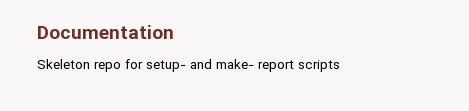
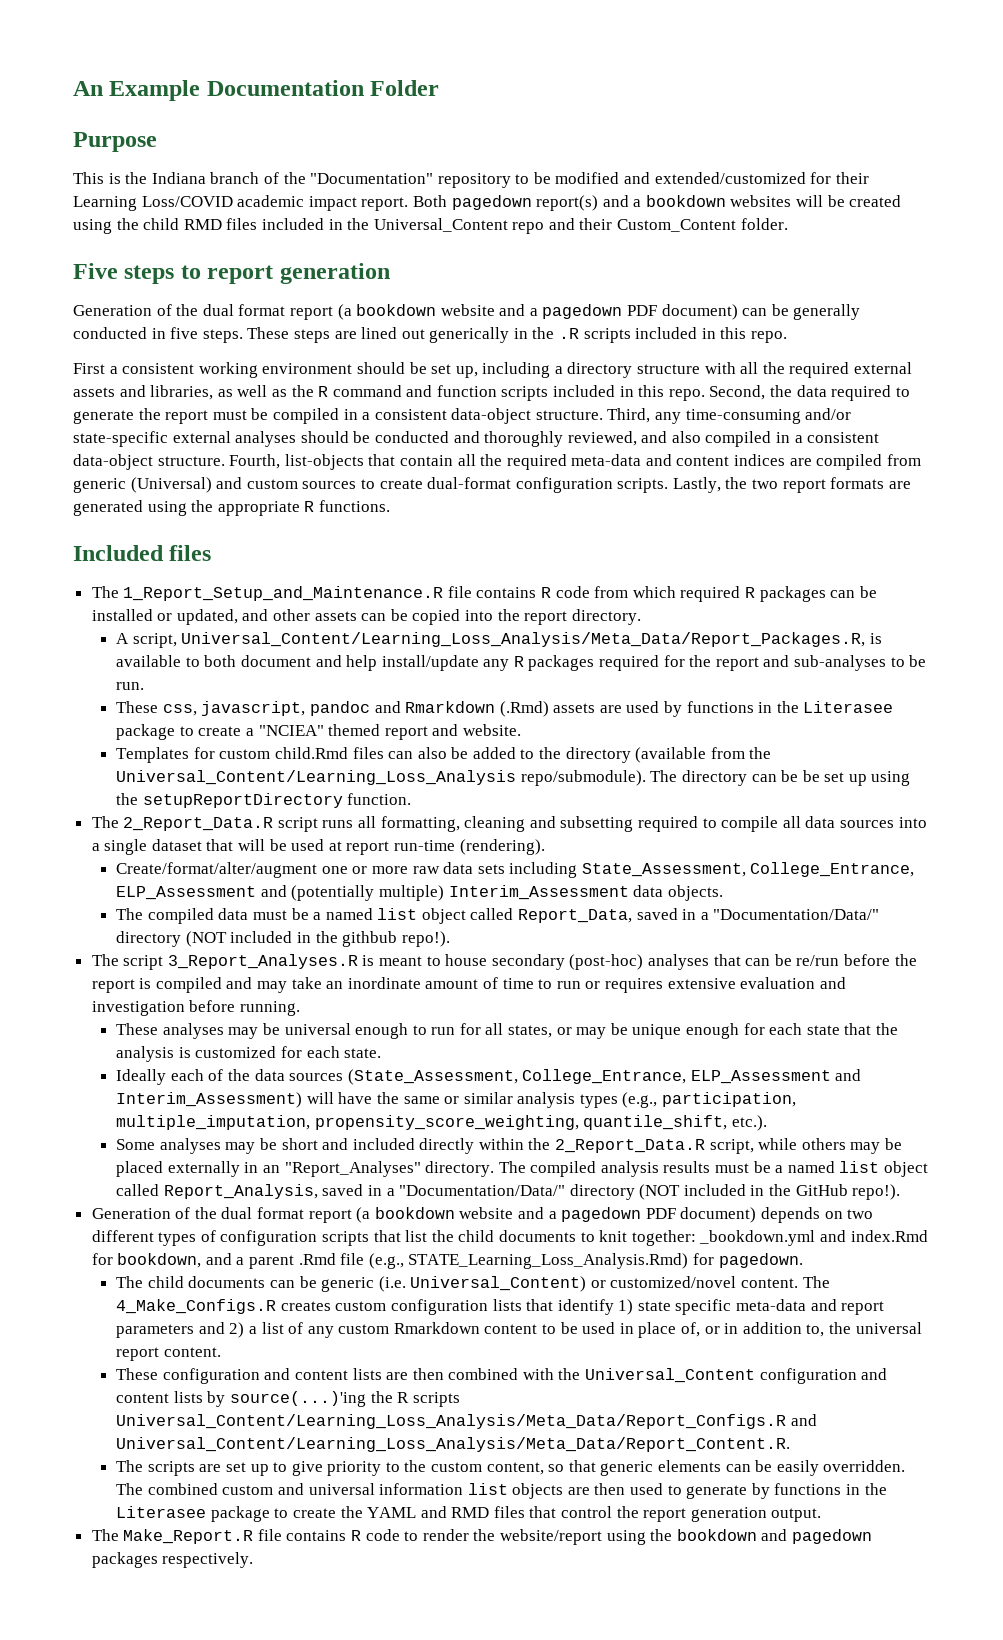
(37, 32) none -> [73,80,201,101] An Example
[37,59,340,72] // Skeleton repo for setup- and make- report scripts -> [370,80,440,96] [73,132,157,152] [73,172,869,188] [73,195,902,211] [73,218,788,234] [73,263,390,284] [73,304,861,320] [73,327,788,343] [73,362,913,378] [73,385,910,401] [73,408,852,424] [73,431,880,447] [73,454,921,470] [73,477,911,493] [73,500,390,516] [73,545,212,561] [91,586,877,602] [91,609,641,625] [116,632,882,648] [116,655,927,671] [116,682,145,690] [116,701,894,717] [116,724,521,740] [116,747,772,763] [116,770,911,786] [116,793,412,808] [91,816,927,832] [91,839,545,855] [116,862,915,878] [116,885,723,901] [116,908,880,924] [116,931,450,947] [91,954,917,970] [91,977,846,993] [91,1000,300,1016] [116,1023,898,1039] [116,1046,382,1062] [116,1069,862,1085] [116,1092,797,1108] [116,1115,767,1131] [116,1138,903,1154] [116,1161,929,1177] [116,1184,901,1200] [91,1207,874,1223] [91,1230,928,1246] [91,1253,803,1269] [116,1276,830,1292] [116,1299,885,1315] [116,1322,922,1338] [116,1347,221,1361] [116,1368,888,1384] [116,1391,460,1407] [116,1414,817,1429] [116,1437,791,1452] [116,1460,906,1476] [116,1483,887,1499] [116,1506,822,1522] [91,1529,872,1545] [91,1552,254,1568] Folder // Purpose // This is the Indiana branch of the "Documentation" repository to be modified and extended/customized for their Learning Loss/COVID academic impact report. Both pagedown report(s) and a bookdown websites will be created using the child RMD files included in the Universal_Content repo and their Custom_Content folder. // Five steps to report generation // Generation of the dual format report (a bookdown website and a pagedown PDF document) can be generally conducted in five steps. These steps are lined out generically in the .R scripts included in this repo. // First a consistent working environment should be set up, including a directory structure with all the required external assets and libraries, as well as the R command and function scripts included in this repo. Second, the data required to generate the report must be compiled in a consistent data-object structure. Third, any time-consuming and/or state-specific external analyses should be conducted and thoroughly reviewed, and also compiled in a consistent data-object structure. Fourth, list-objects that contain all the required meta-data and content indices are compiled from generic (Universal) and custom sources to create dual-format configuration scripts. Lastly, the two report formats are generated using the appropriate R functions. // Included files // The 1_Report_Setup_and_Maintenance.R file contains R code from which required R packages can be installed or updated, and other assets can be copied into the report directory. // A script, Universal_Content/Learning_Loss_Analysis/Meta_Data/Report_Packages.R, is available to both document and help install/update any R packages required for the report and sub-analyses to be run. // These css, javascript, pandoc and Rmarkdown (.Rmd) assets are used by functions in the Literasee package to create a "NCIEA" themed report and website. // Templates for custom child.Rmd files can also be added to the directory (available from the Universal_Content/Learning_Loss_Analysis repo/submodule). The directory can be be set up using the setupReportDirectory function. // The 2_Report_Data.R script runs all formatting, cleaning and subsetting required to compile all data sources into a single dataset that will be used at report run-time (rendering). // Create/format/alter/augment one or more raw data sets including State_Assessment, College_Entrance, ELP_Assessment and (potentially multiple) Interim_Assessment data objects. // The compiled data must be a named list object called Report_Data, saved in a "Documentation/Data/" directory (NOT included in the githbub repo!). // The script 3_Report_Analyses.R is meant to house secondary (post-hoc) analyses that can be re/run before the report is compiled and may take an inordinate amount of time to run or requires extensive evaluation and investigation before running. // These analyses may be universal enough to run for all states, or may be unique enough for each state that the analysis is customized for each state. // Ideally each of the data sources (State_Assessment, College_Entrance, ELP_Assessment and Interim_Assessment) will have the same or similar analysis types (e.g., participation, multiple_imputation, propensity_score_weighting, quantile_shift, etc.). // Some analyses may be short and included directly within the 2_Report_Data.R script, while others may be placed externally in an "Report_Analyses" directory. The compiled analysis results must be a named list object called Report_Analysis, saved in a "Documentation/Data/" directory (NOT included in the GitHub repo!). // Generation of the dual format report (a bookdown website and a pagedown PDF document) depends on two different types of configuration scripts that list the child documents to knit together: _bookdown.yml and index.Rmd for bookdown, and a parent .Rmd file (e.g., STATE_Learning_Loss_Analysis.Rmd) for pagedown. // The child documents can be generic (i.e. Universal_Content) or customized/novel content. The 4_Make_Configs.R creates custom configuration lists that identify 1) state specific meta-data and report parameters and 2) a list of any custom Rmarkdown content to be used in place of, or in addition to, the universal report content. // These configuration and content lists are then combined with the Universal_Content configuration and content lists by source(...)'ing the R scripts Universal_Content/Learning_Loss_Analysis/Meta_Data/Report_Configs.R and Universal_Content/Learning_Loss_Analysis/Meta_Data/Report_Content.R. // The scripts are set up to give priority to the custom content, so that generic elements can be easily overridden. The combined custom and universal information list objects are then used to generate by functions in the Literasee package to create the YAML and RMD files that control the report generation output. // The Make_Report.R file contains R code to render the website/report using the bookdown and pagedown packages respectively.

